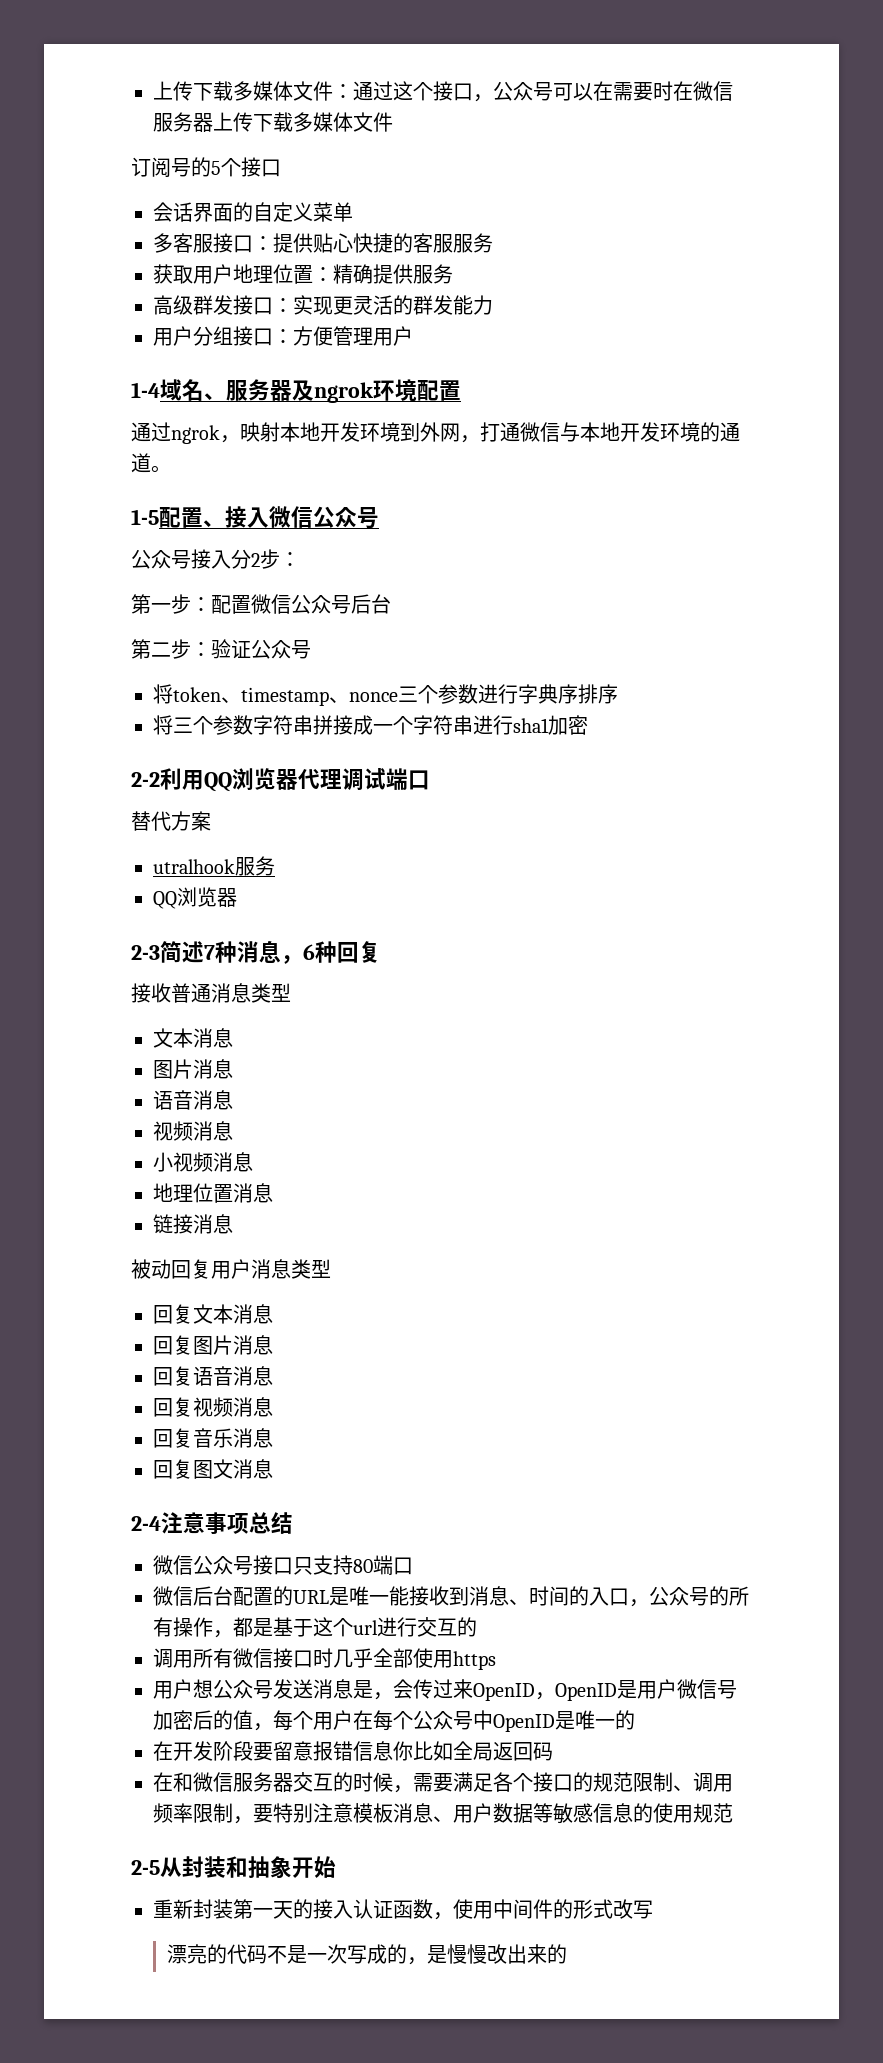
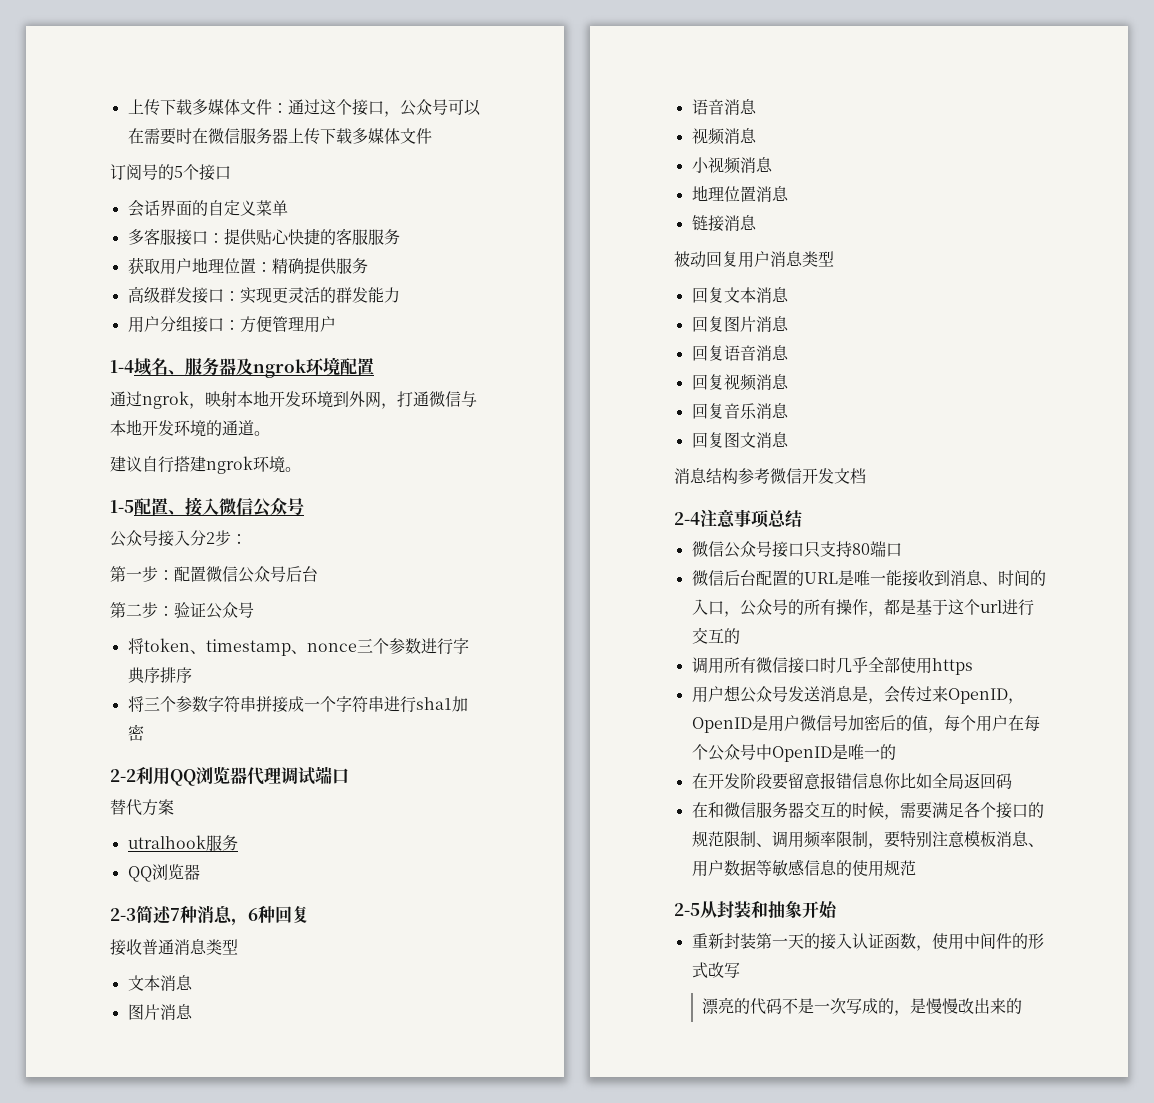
(171, 469) none -> [110,456,301,474] // 建议自行搭建ngrok环境。
(273, 1469) none -> [674,468,866,484] // 消息结构参考微信开发文档

